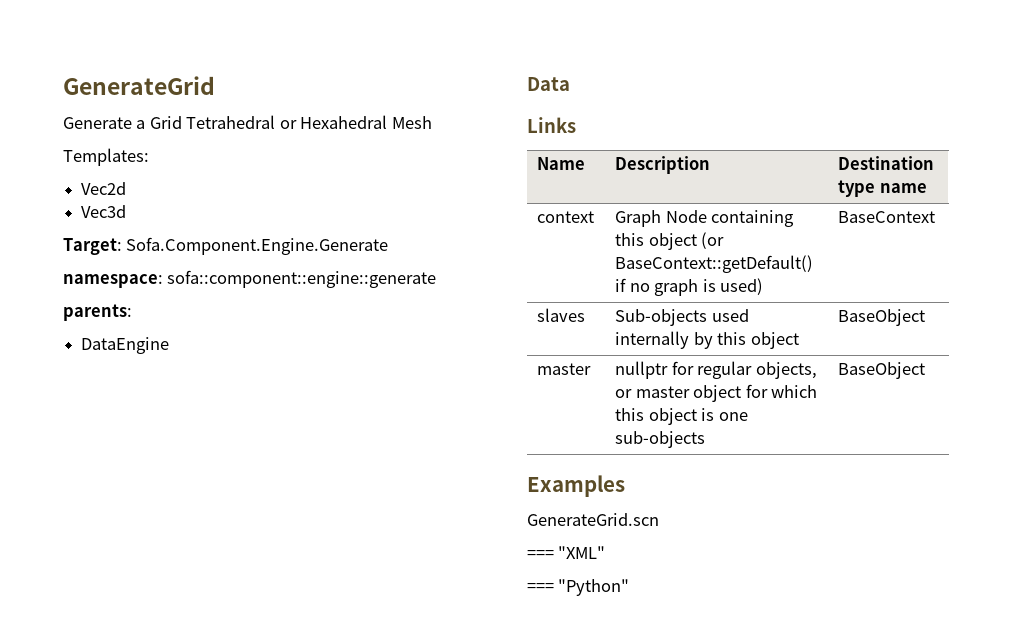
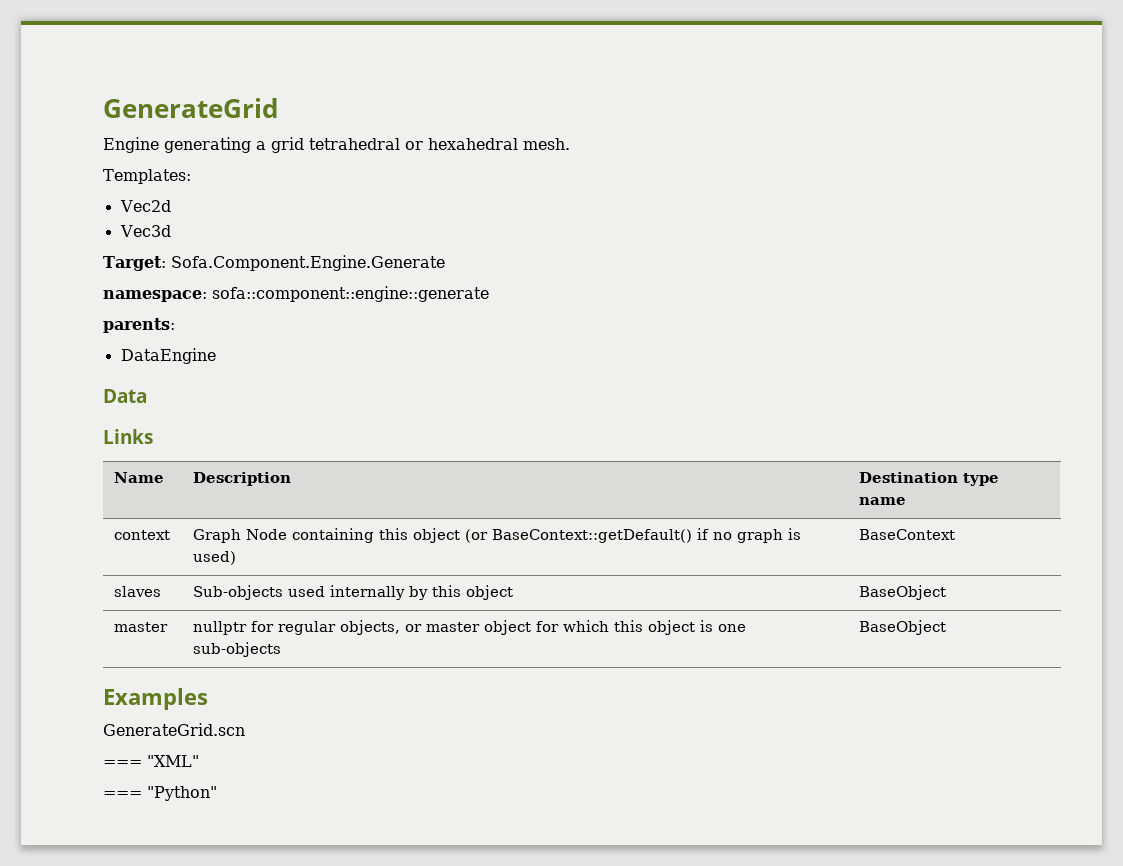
[63,115,432,129] Generate a Grid Tetrahedral or Hexahedral Mesh -> [103,137,570,153] Engine generating a grid tetrahedral or hexahedral mesh.

